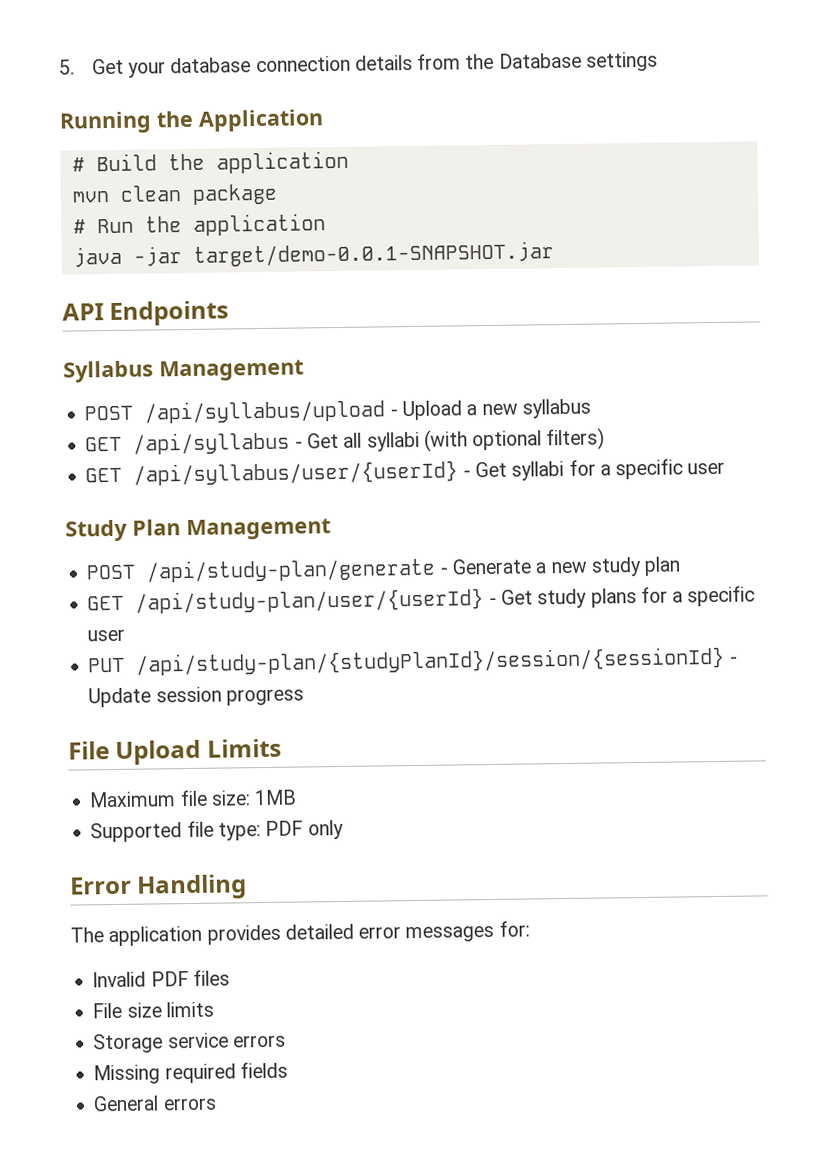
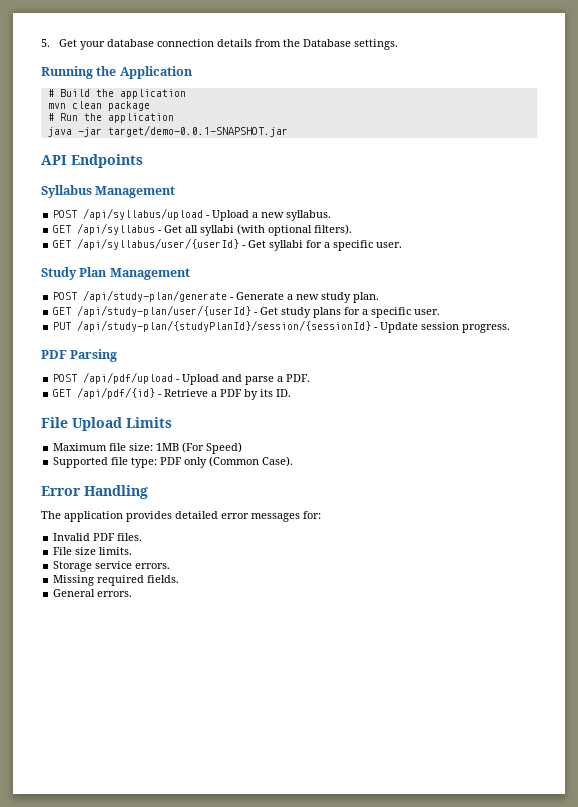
[586,51,659,72] settings -> [354,39,399,50] settings.
[521,398,591,419] syllabus -> [286,210,332,221] syllabus.
[546,427,606,451] filters) -> [314,224,353,235] filters).
[687,461,726,475] user -> [376,242,403,248] user.
[644,556,682,576] plan -> [353,292,380,303] plan.
[87,628,126,642] user -> [414,309,441,315] user.
[225,688,304,706] progress -> [462,324,511,333] [41,349,118,362] [53,372,311,385] [53,387,292,400] progress. // PDF Parsing // POST /api/pdf/upload - Upload and parse a PDF. // GET /api/pdf/{id} - Retrieve a PDF by its ID.
(298, 797) none -> [182,442,243,454] (For Speed)
(344, 829) none -> [209,456,294,467] (Common Case).
[192,969,230,986] files -> [117,533,143,541] files.
[165,1001,214,1018] limits -> [99,547,133,555] limits.
[232,1034,286,1048] errors -> [135,563,171,569] errors.
[239,1061,288,1079] fields -> [147,575,180,583] fields.
[162,1097,217,1111] errors -> [97,591,133,597] errors.

